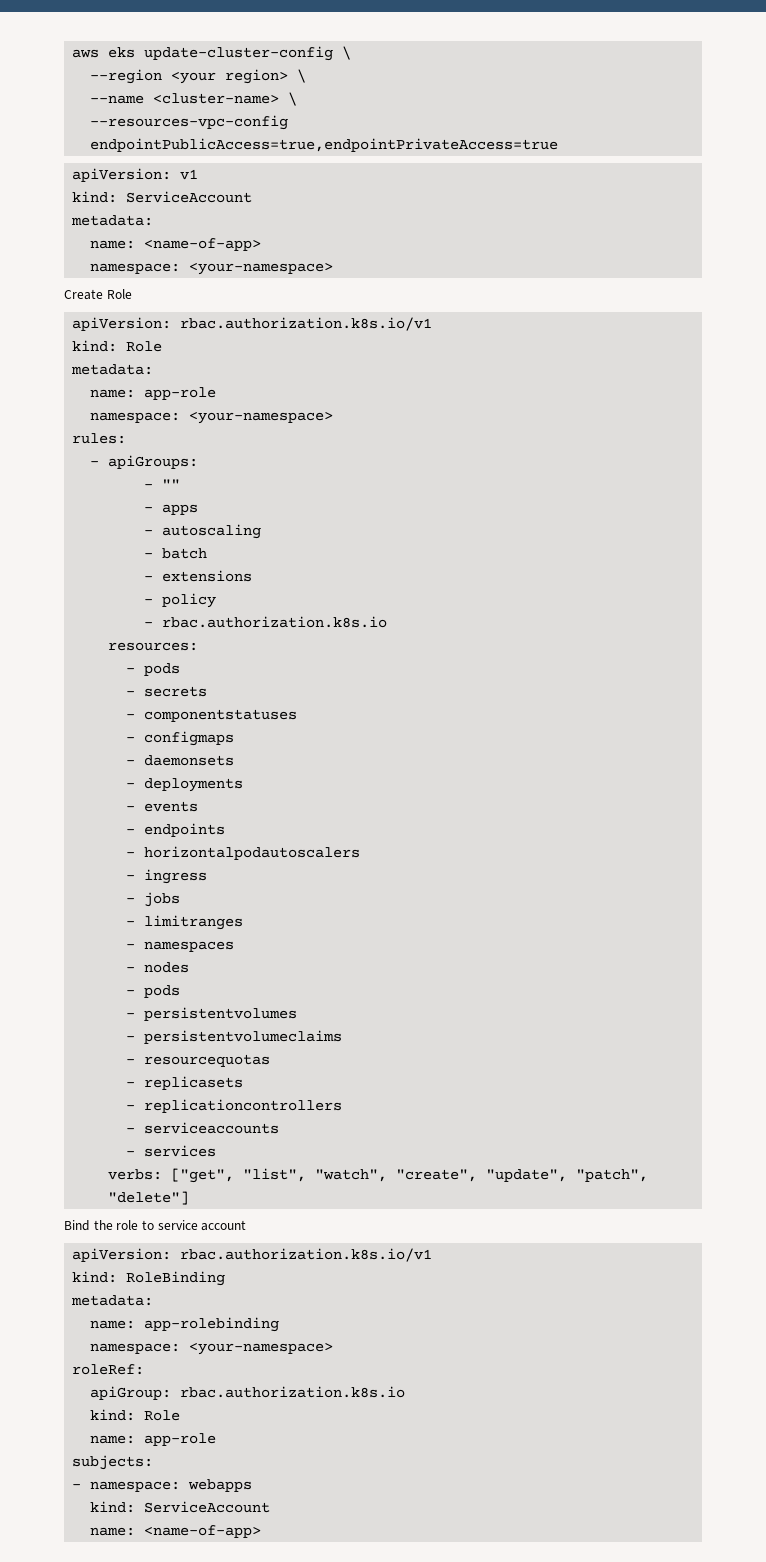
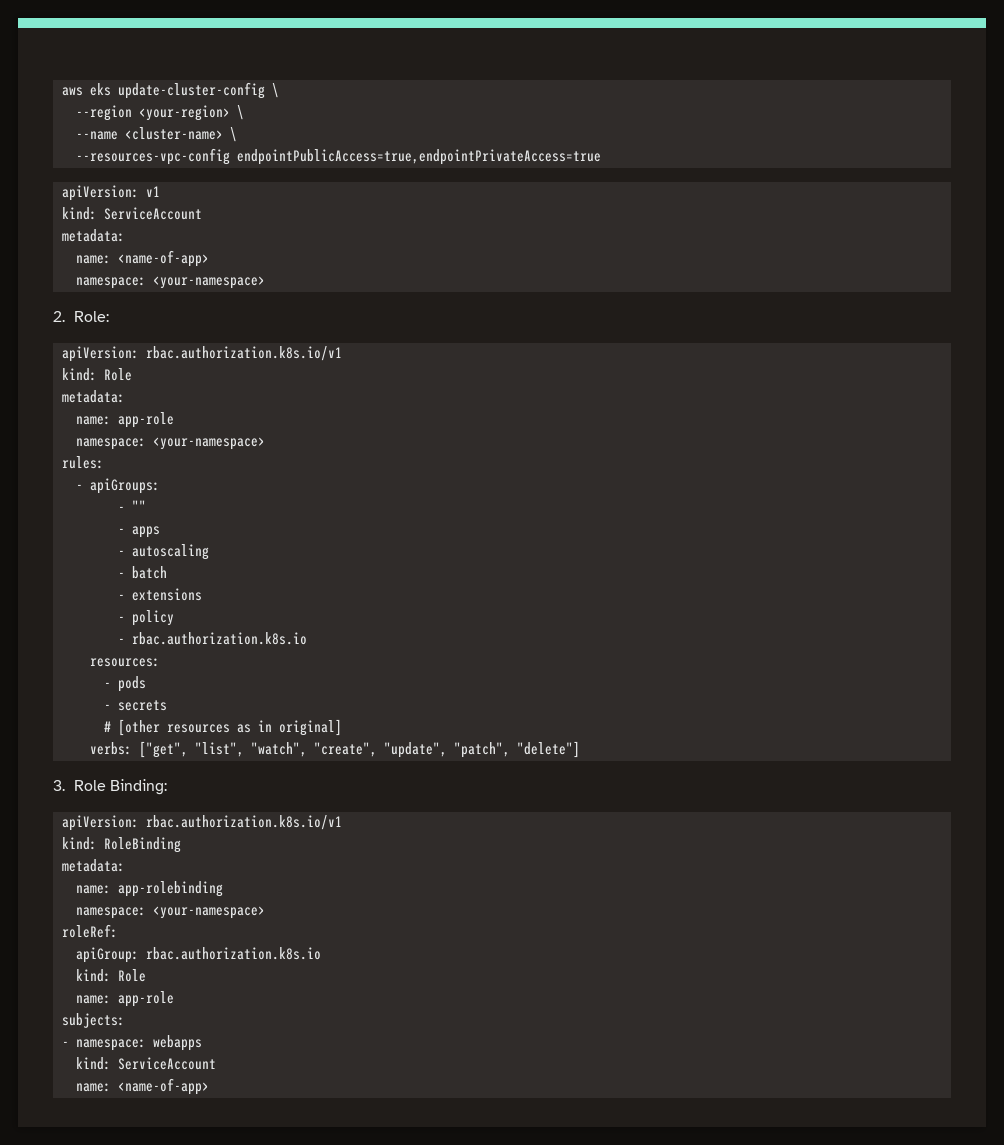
[171,69,289,84] <your region> -> [139,105,231,121] <your-region>
[64,289,132,300] Create Role -> [53,311,109,322] 2. Role:
[126,709,298,722] [126,731,235,746] [126,755,235,766] [126,778,244,792] [126,801,199,812] [126,823,226,837] [126,846,361,860] [126,869,208,884] [126,892,181,907] [126,915,244,930] [126,941,235,952] [126,962,190,973] [126,985,181,998] [126,1007,298,1021] [126,1030,343,1044] [126,1054,271,1067] [126,1076,244,1090] [126,1099,343,1113] [126,1122,280,1134] [126,1145,217,1157] - componentstatuses // - configmaps // - daemonsets // - deployments // - events // - endpoints // - horizontalpodautoscalers // - ingress // - jobs // - limitranges // - namespaces // - nodes // - pods // - persistentvolumes // - persistentvolumeclaims // - resourcequotas // - replicasets // - replicationcontrollers // - serviceaccounts // - services -> [104,719,343,736] # [other resources as in original]
[64,1220,247,1231] Bind the role to service account -> [53,779,168,795] 3. Role Binding:

